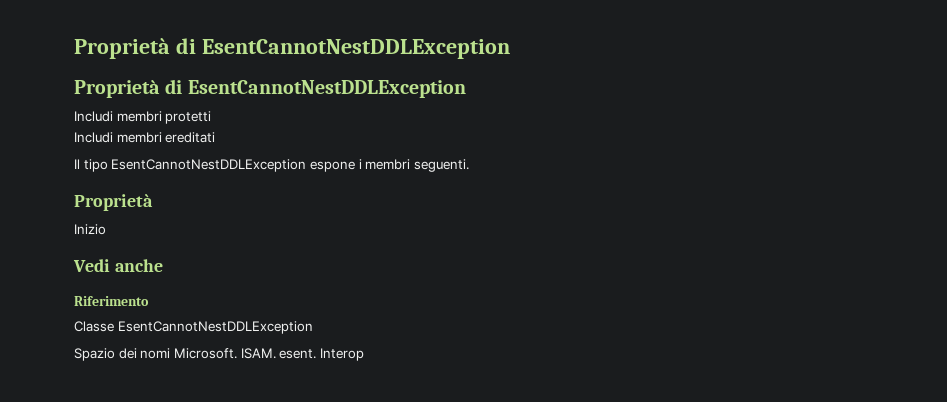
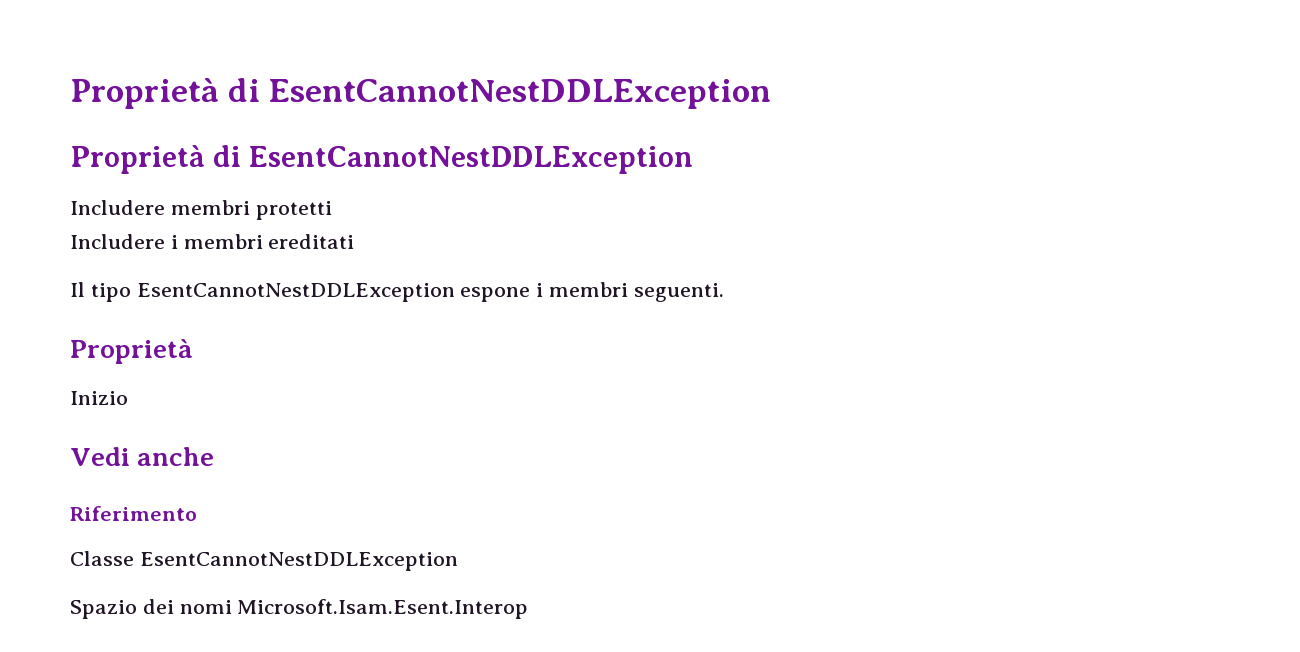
[74,111,113,122] Includi -> [70,200,165,215] Includere
[74,132,113,143] Includi -> [70,234,178,249] Includere i
[173,348,364,361] Microsoft. ISAM. esent. Interop -> [237,599,529,619] Microsoft.Isam.Esent.Interop

